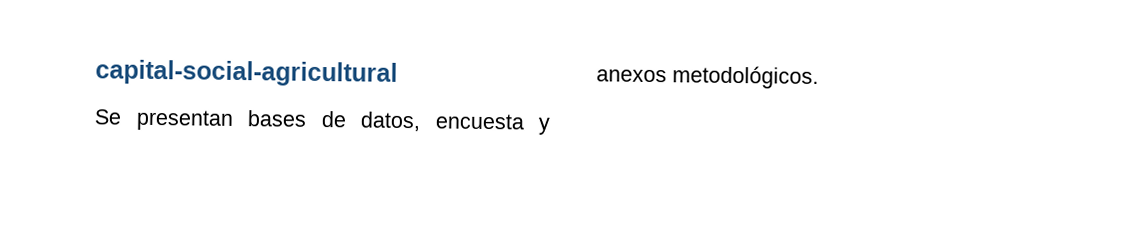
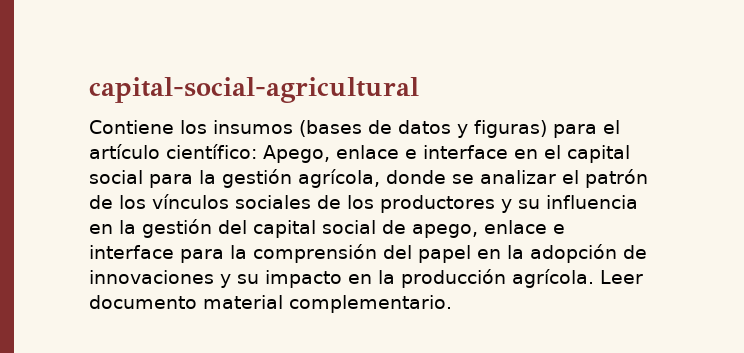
[94,109,550,135] [596,65,819,89] Se presentan bases de datos, encuesta y anexos metodológicos. -> [89,120,620,138] [89,144,630,163] [89,169,648,188] [89,194,638,213] [89,219,565,238] [89,244,647,263] [89,269,643,288] [89,295,452,313] Contiene los insumos (bases de datos y figuras) para el artículo científico: Apego, enlace e interface en el capital social para la gestión agrícola, donde se analizar el patrón de los vínculos sociales de los productores y su influencia en la gestión del capital social de apego, enlace e interface para la comprensión del papel en la adopción de innovaciones y su impacto en la producción agrícola. Leer documento material complementario.

